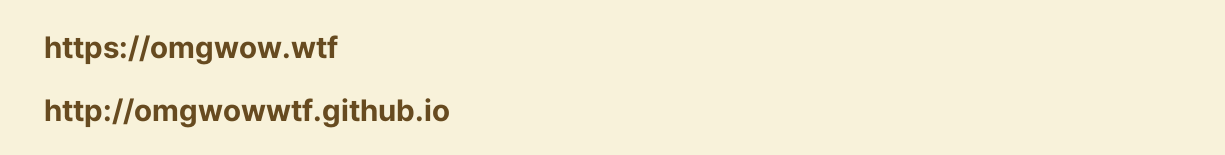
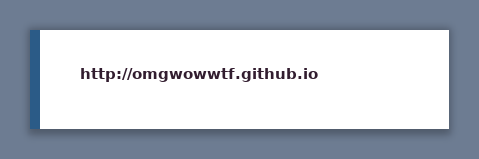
[44,35,338,65] https://omgwow.wtf // -> (80, 75) none

